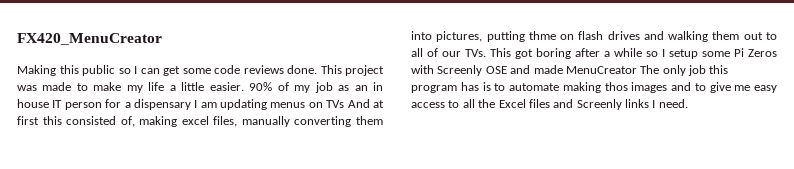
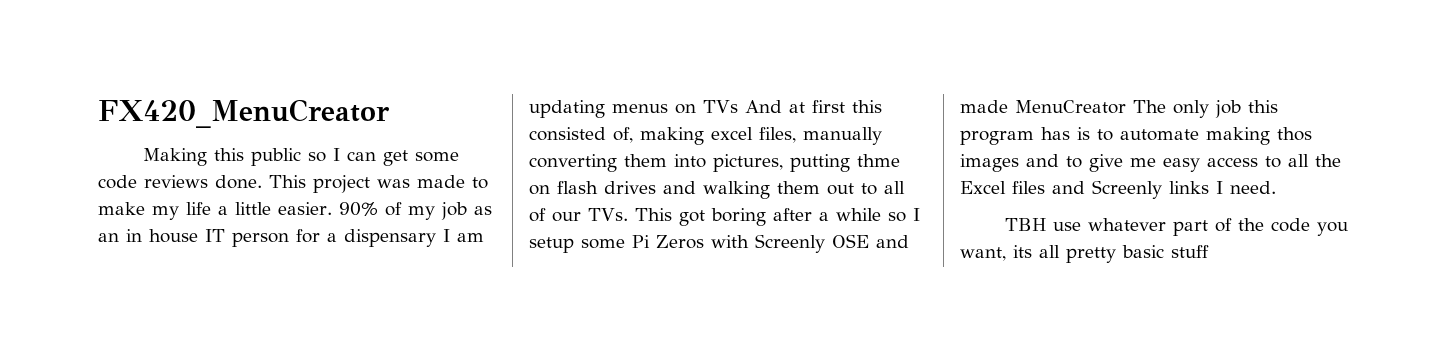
(688, 103) none -> [1004,218,1348,236] [960,245,1209,263] // TBH use whatever part of the code you want, its all pretty basic stuff

